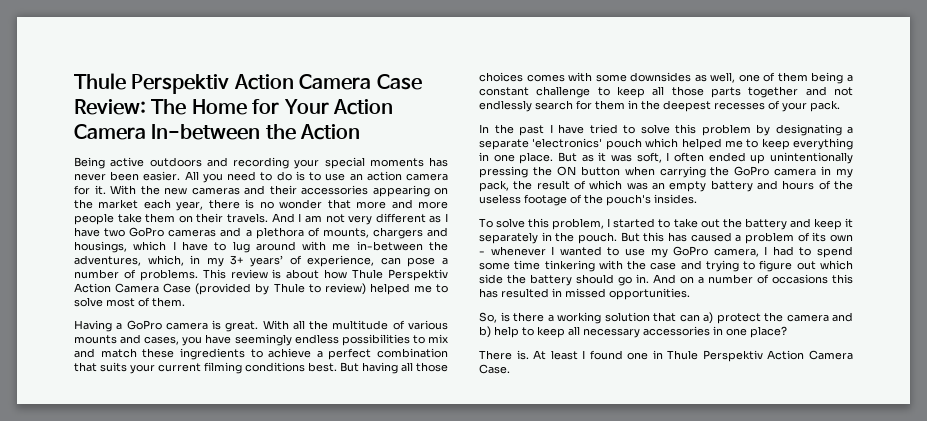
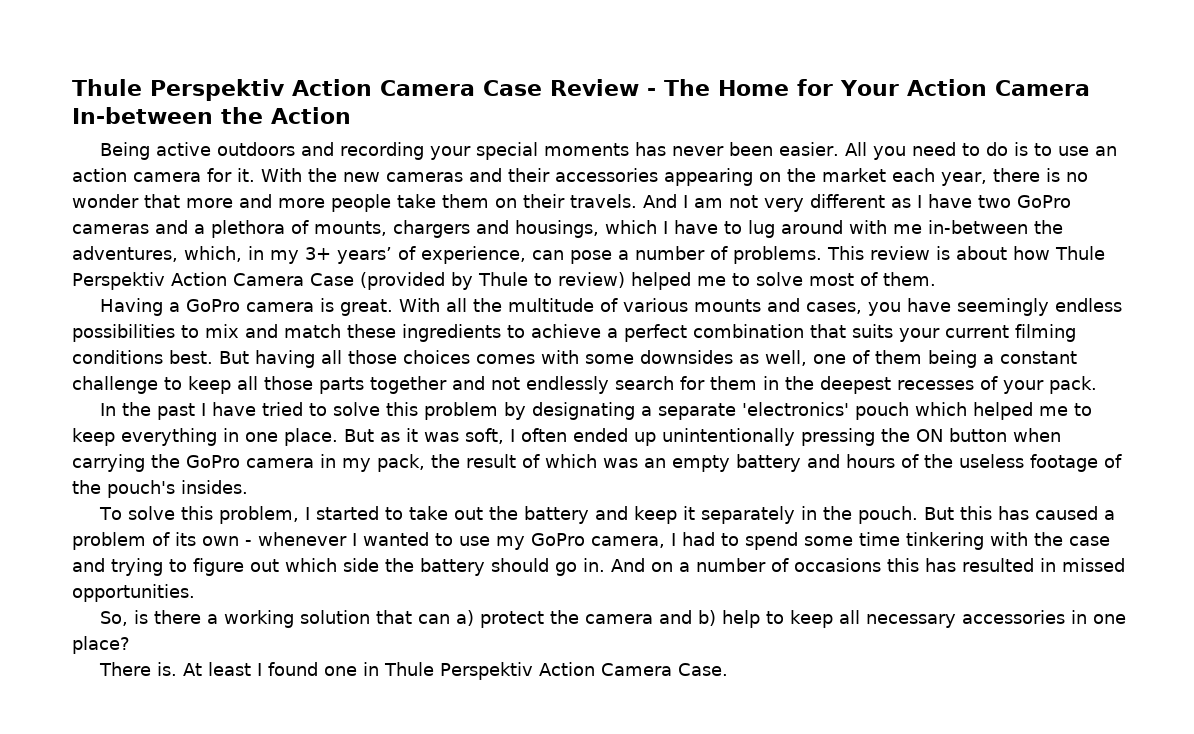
[74,73,422,94] [74,99,146,115] Thule Perspektiv Action Camera Case Review: -> [72,79,656,101] Thule Perspektiv Action Camera Case Review -

